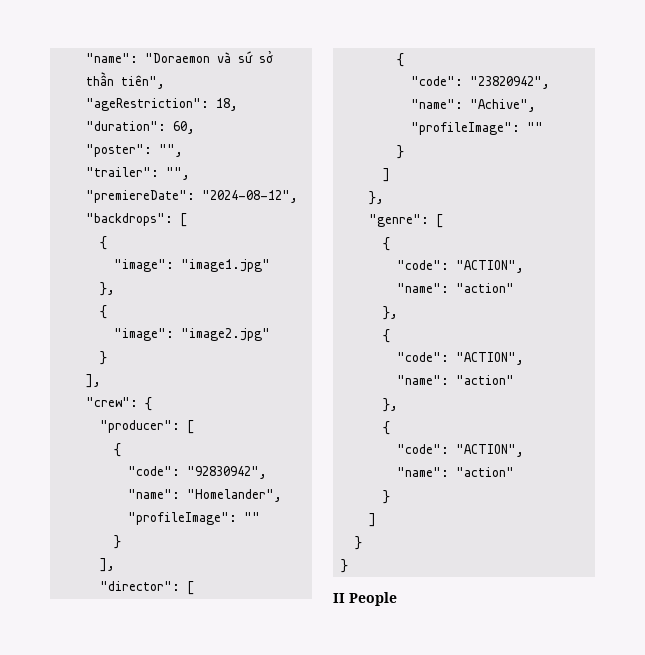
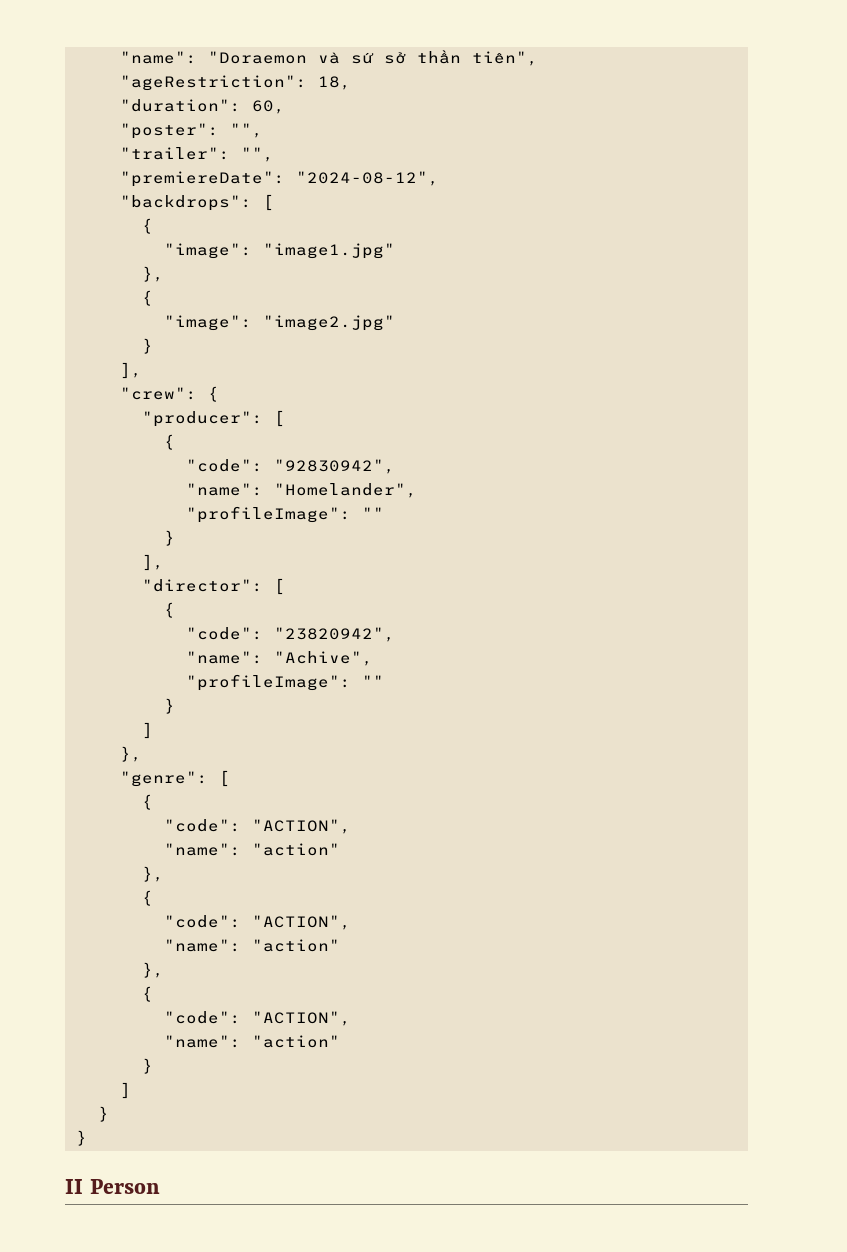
[349,592,397,606] People -> [89,1179,160,1194] Person

